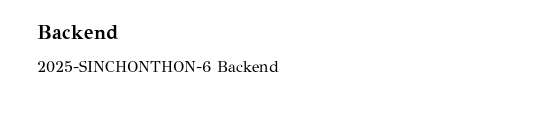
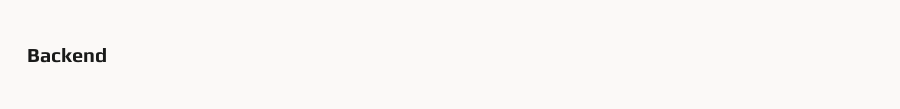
[37,25,118,40] [37,60,279,73] Backend // 2025-SINCHONTHON-6 Backend -> [27,48,107,63] Backend

